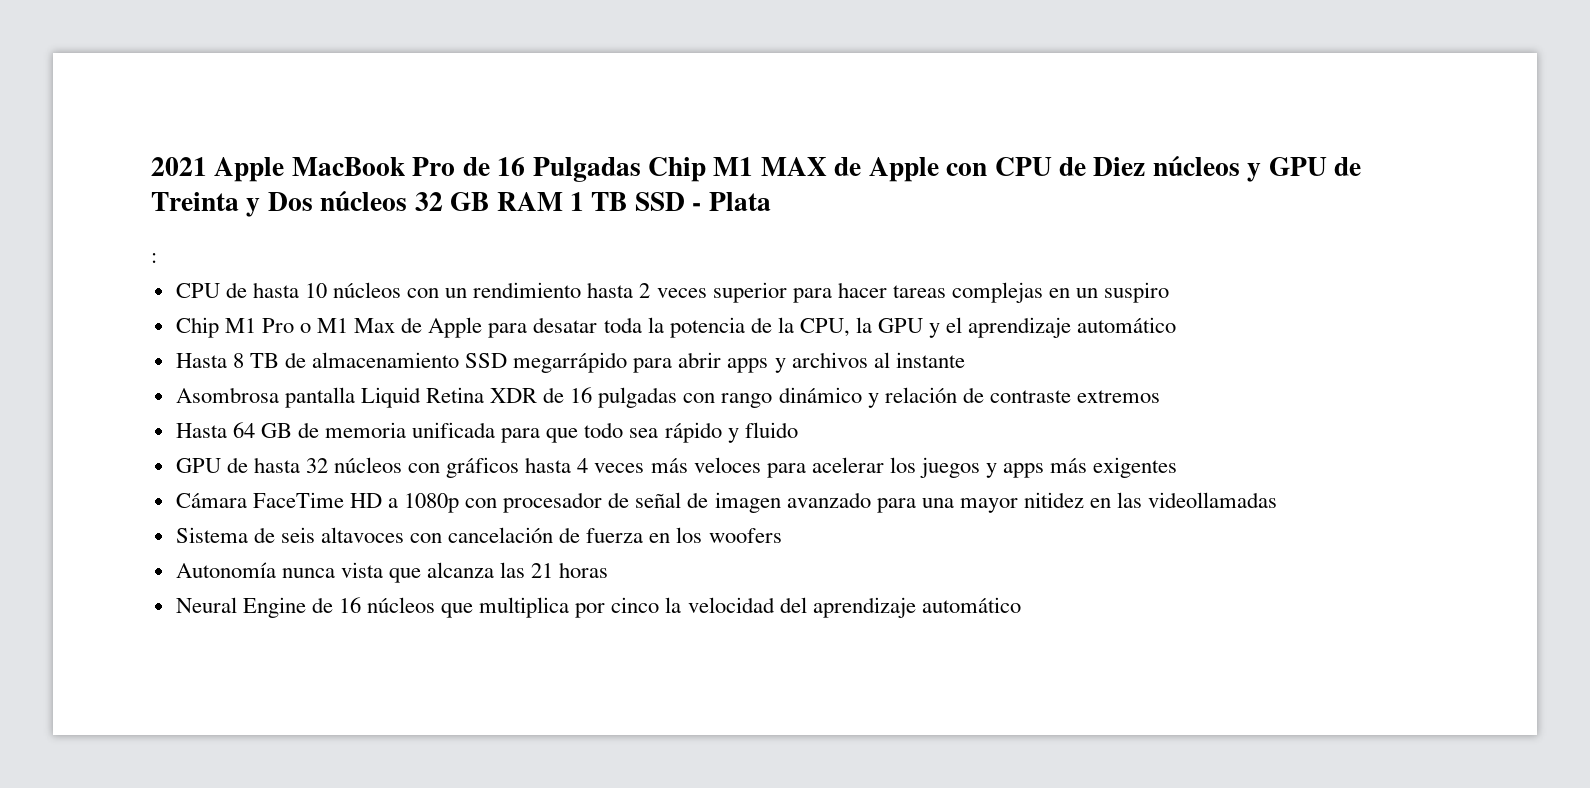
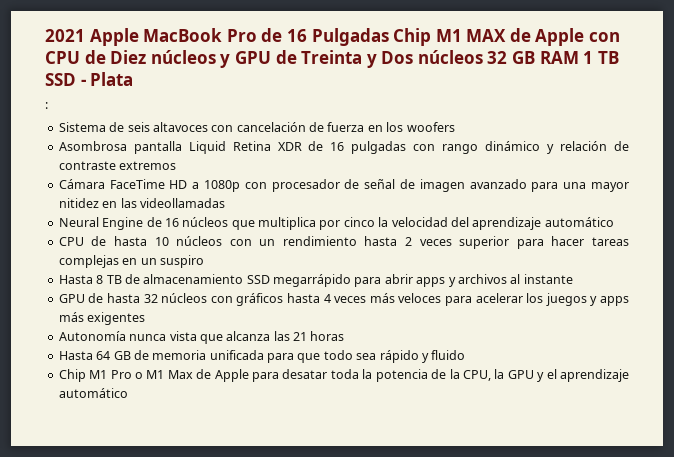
(157, 258) none -> [58,122,455,132] [58,141,629,154] [58,161,177,170] [58,179,630,192] [58,198,225,208] [58,217,614,230] // Sistema de seis altavoces con cancelación de fuerza en los woofers // Asombrosa pantalla Liquid Retina XDR de 16 pulgadas con rango dinámico y relación de contraste extremos // Cámara FaceTime HD a 1080p con procesador de señal de imagen avanzado para una mayor nitidez en las videollamadas // Neural Engine de 16 núcleos que multiplica por cinco la velocidad del aprendizaje automático
(1170, 292) none -> [58,274,573,287] [58,293,630,306] [58,312,146,325] [58,331,345,344] [58,350,466,363] // Hasta 8 TB de almacenamiento SSD megarrápido para abrir apps y archivos al instante // GPU de hasta 32 núcleos con gráficos hasta 4 veces más veloces para acelerar los juegos y apps más exigentes // Autonomía nunca vista que alcanza las 21 horas // Hasta 64 GB de memoria unificada para que todo sea rápido y fluido
[175,352,965,373] [175,387,1160,408] [175,422,798,443] [175,457,1178,478] [175,492,1278,513] [175,527,782,543] [175,562,609,583] [175,597,1021,618] // Hasta 8 TB de almacenamiento SSD megarrápido para abrir apps y archivos al instante // Asombrosa pantalla Liquid Retina XDR de 16 pulgadas con rango dinámico y relación de contraste extremos // Hasta 64 GB de memoria unificada para que todo sea rápido y fluido // GPU de hasta 32 núcleos con gráficos hasta 4 veces más veloces para acelerar los juegos y apps más exigentes // Cámara FaceTime HD a 1080p con procesador de señal de imagen avanzado para una mayor nitidez en las videollamadas // Sistema de seis altavoces con cancelación de fuerza en los woofers // Autonomía nunca vista que alcanza las 21 horas // Neural Engine de 16 núcleos que multiplica por cinco la velocidad del aprendizaje automático -> (128, 393) none

